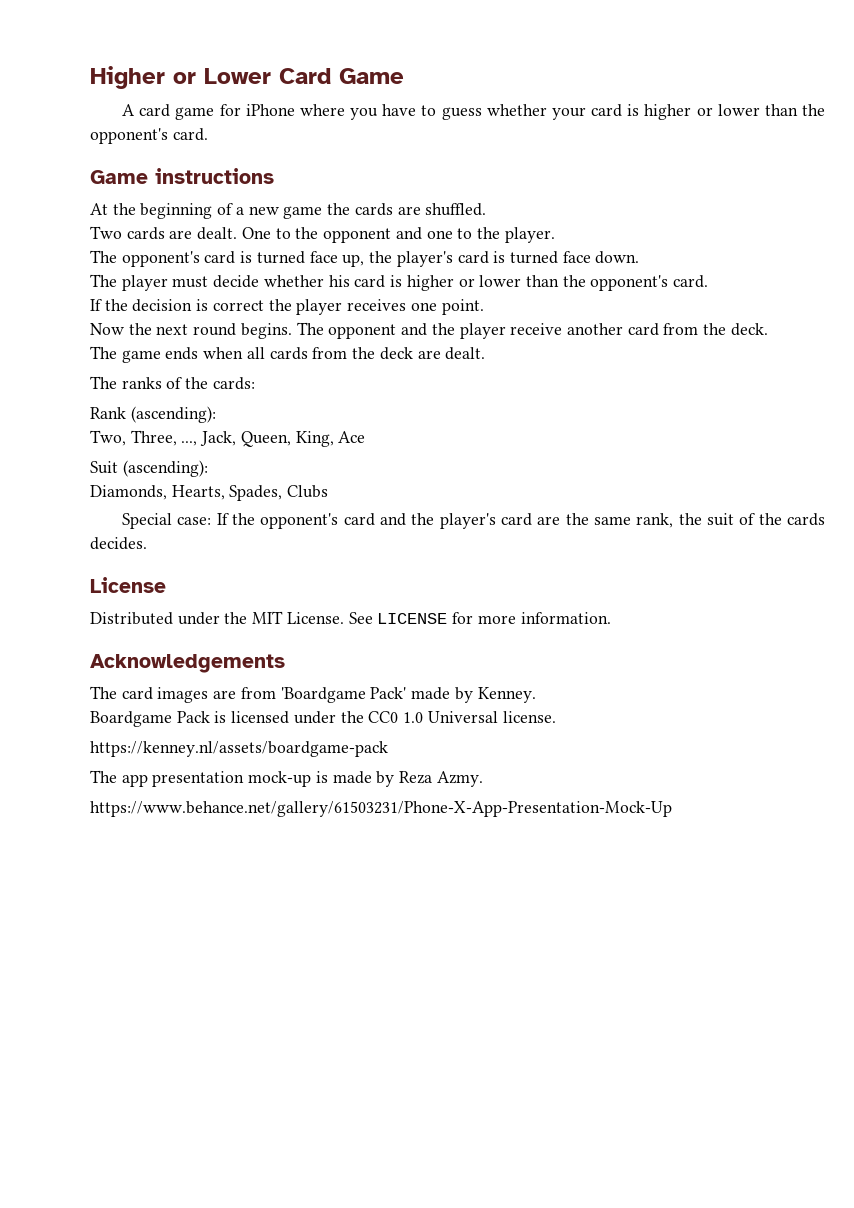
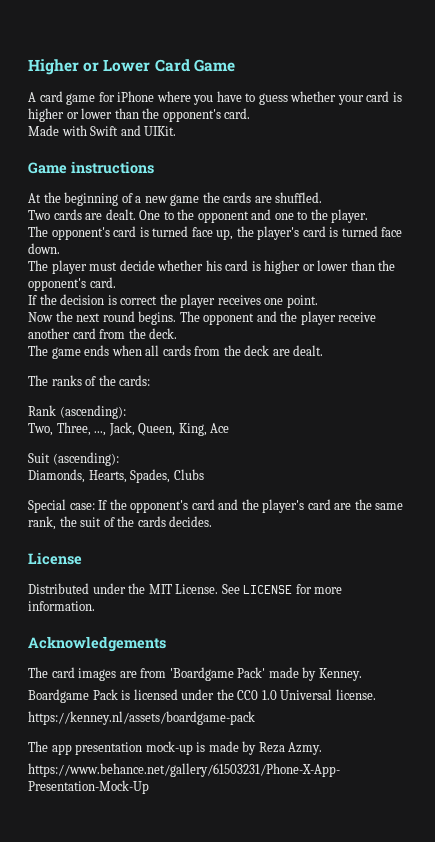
(208, 134) none -> [28,125,177,136] // Made with Swift and UIKit.

